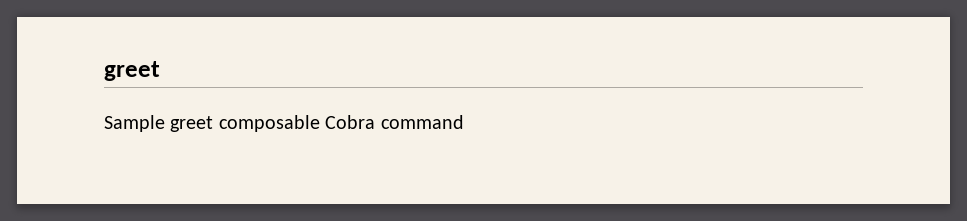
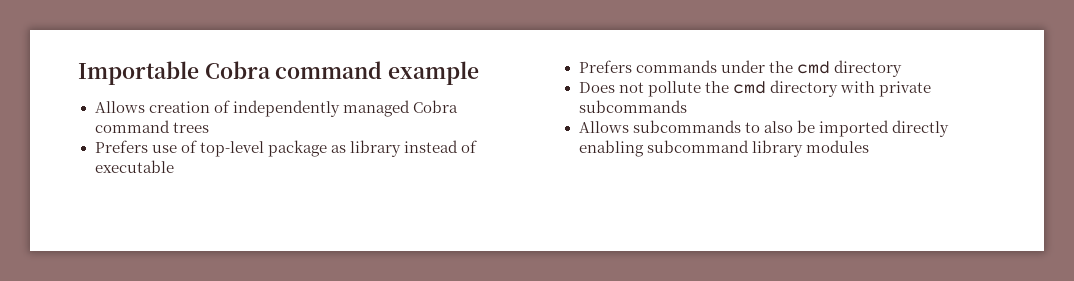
[104,61,160,81] [104,115,464,132] greet // Sample greet composable Cobra command -> [78,61,480,85] [94,100,458,117] [94,120,209,133] [94,140,477,157] [94,160,174,173] [578,60,902,77] [578,80,931,97] [578,100,687,113] [578,120,949,137] [578,140,869,157] Importable Cobra command example // Allows creation of independently managed Cobra command trees // Prefers use of top-level package as library instead of executable // Prefers commands under the cmd directory // Does not pollute the cmd directory with private subcommands // Allows subcommands to also be imported directly enabling subcommand library modules

